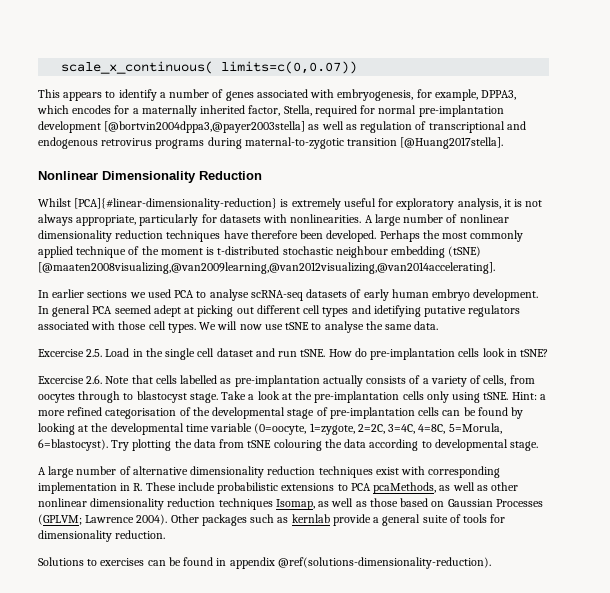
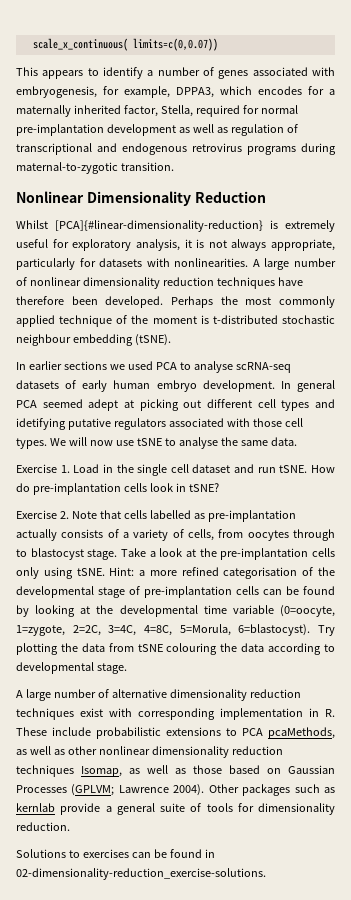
[104,121,306,133] [@bortvin2004dppa3,@payer2003stella] -> (176, 130) none
[347,137,504,149] transition [@Huang2017stella]. -> [120,162,174,171] transition.
[448,246,482,257] [38,262,495,274] (tSNE) [@maaten2008visualizing,@van2009learning,@van2012visualizing,@van2014accelerating]. -> [134,334,171,346] (tSNE).
[38,349,103,357] Excercise 2.5. -> [16,464,70,473] Exercise 1.
[38,375,103,384] Excercise 2.6. -> [16,510,69,519] Exercise 2.
[229,557,491,569] appendix @ref(solutions-dimensionality-reduction). -> [16,868,266,880] 02-dimensionality-reduction_exercise-solutions.

